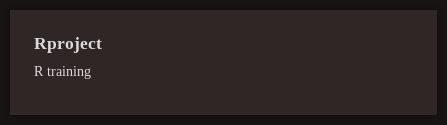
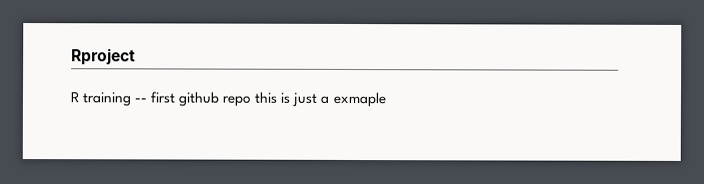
(91, 72) none -> [134,91,386,108] -- first github repo this is just a exmaple

